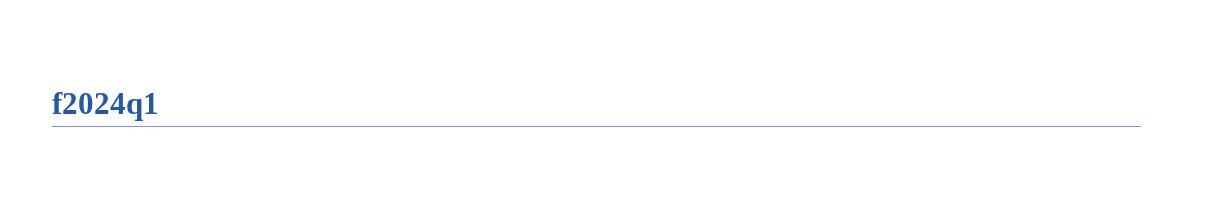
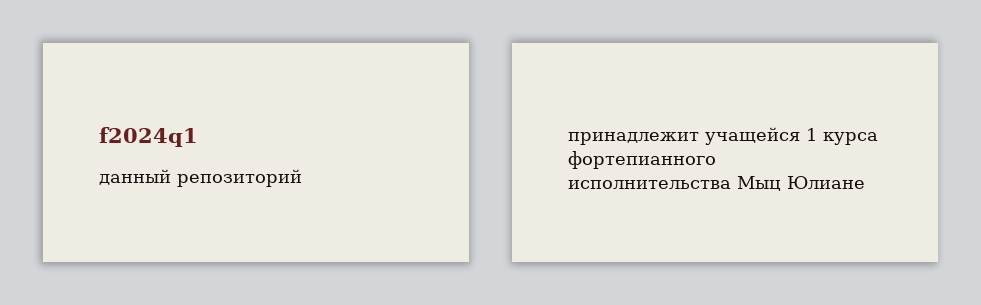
(159, 106) none -> [99,169,302,187] [568,127,878,145] [568,151,716,169] [568,176,865,191] // данный репозиторий принадлежит учащейся 1 курса фортепианного исполнительства Мыц Юлиане

